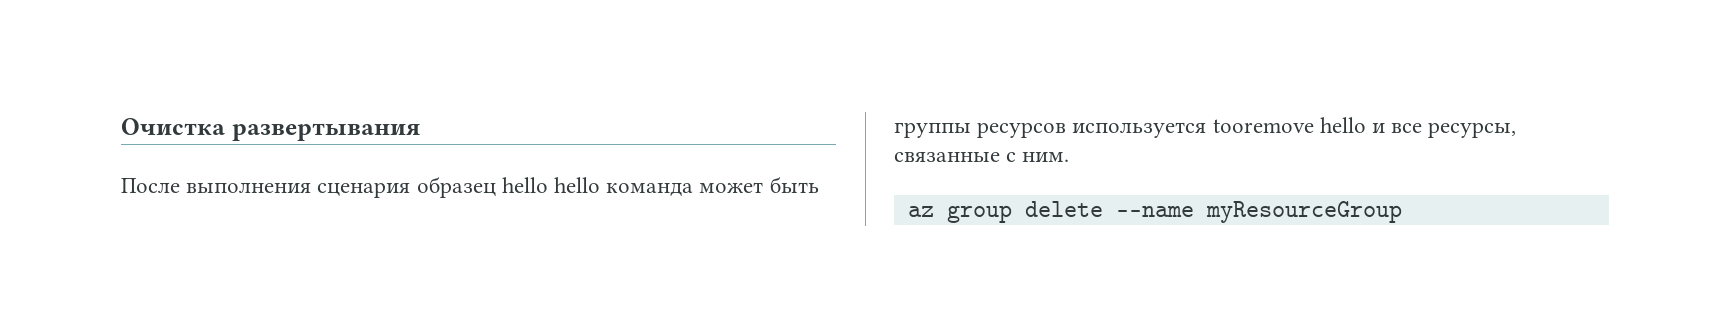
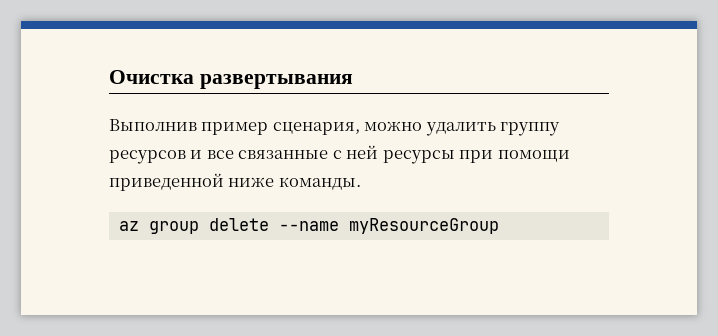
[121,176,819,198] [894,117,1366,138] После выполнения сценария образец hello hello команда может быть группы ресурсов используется tooremove hello -> [109,119,561,136] [109,150,186,164] Выполнив пример сценария, можно удалить группу ресурсов
[1428,122,1517,138] ресурсы, -> (234, 154) none
[1022,152,1070,162] ним. -> [346,145,570,164] [109,173,361,191] ней ресурсы при помощи приведенной ниже команды.

